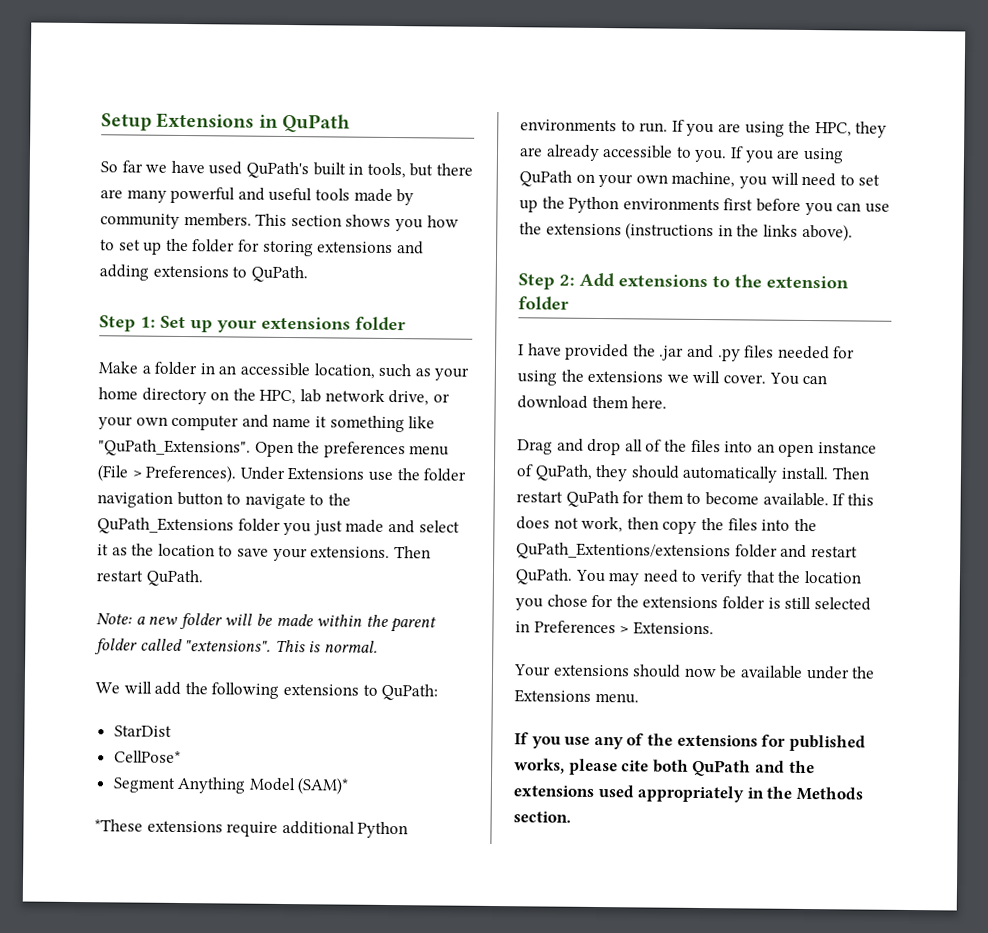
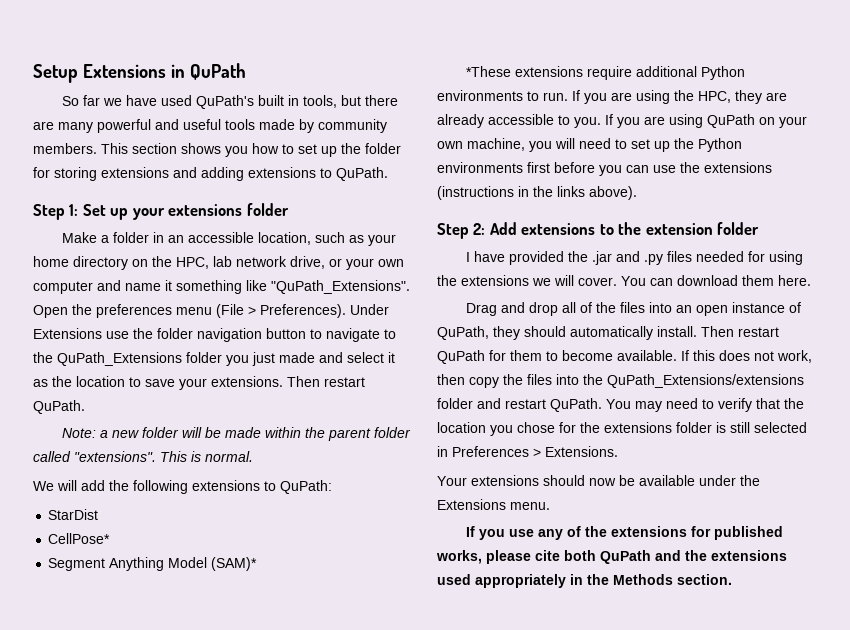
[516,542,731,561] QuPath_Extentions/extensions -> [607,374,804,388] QuPath_Extensions/extensions

